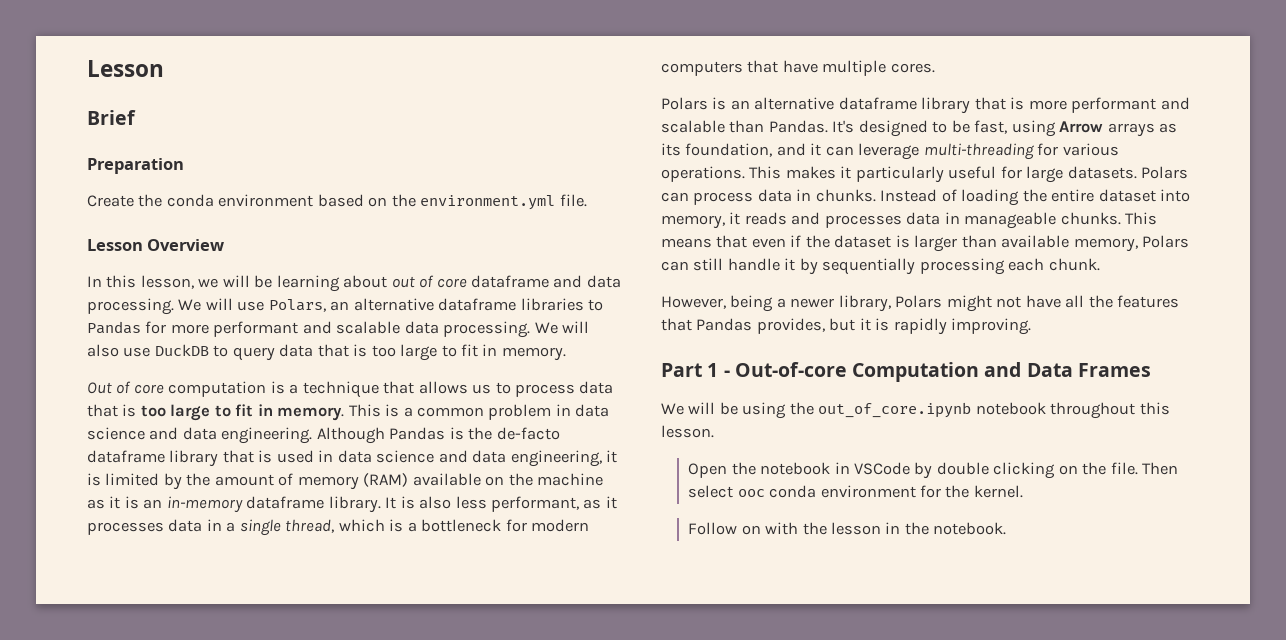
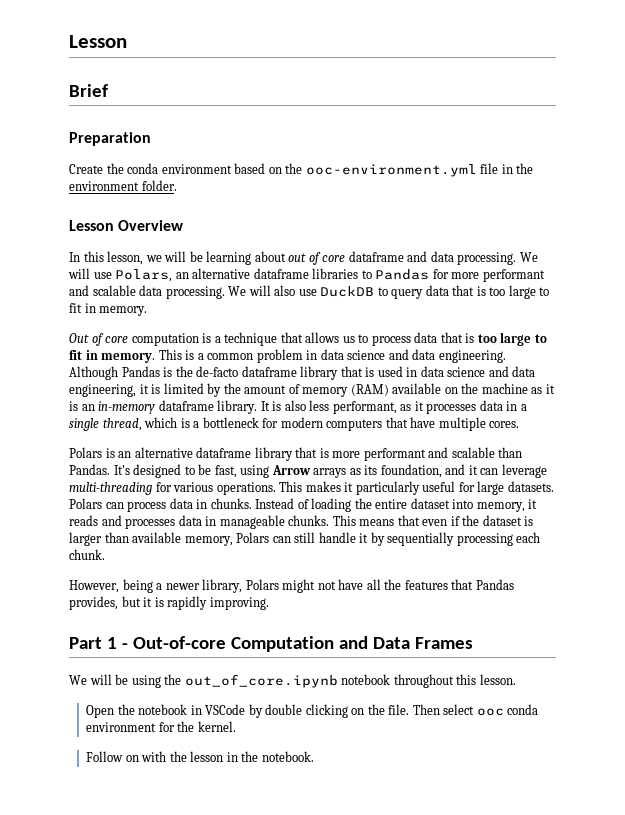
[420,194,587,210] environment.yml file. -> [305,163,534,177] [69,180,177,191] ooc-environment.yml file in the environment folder.

